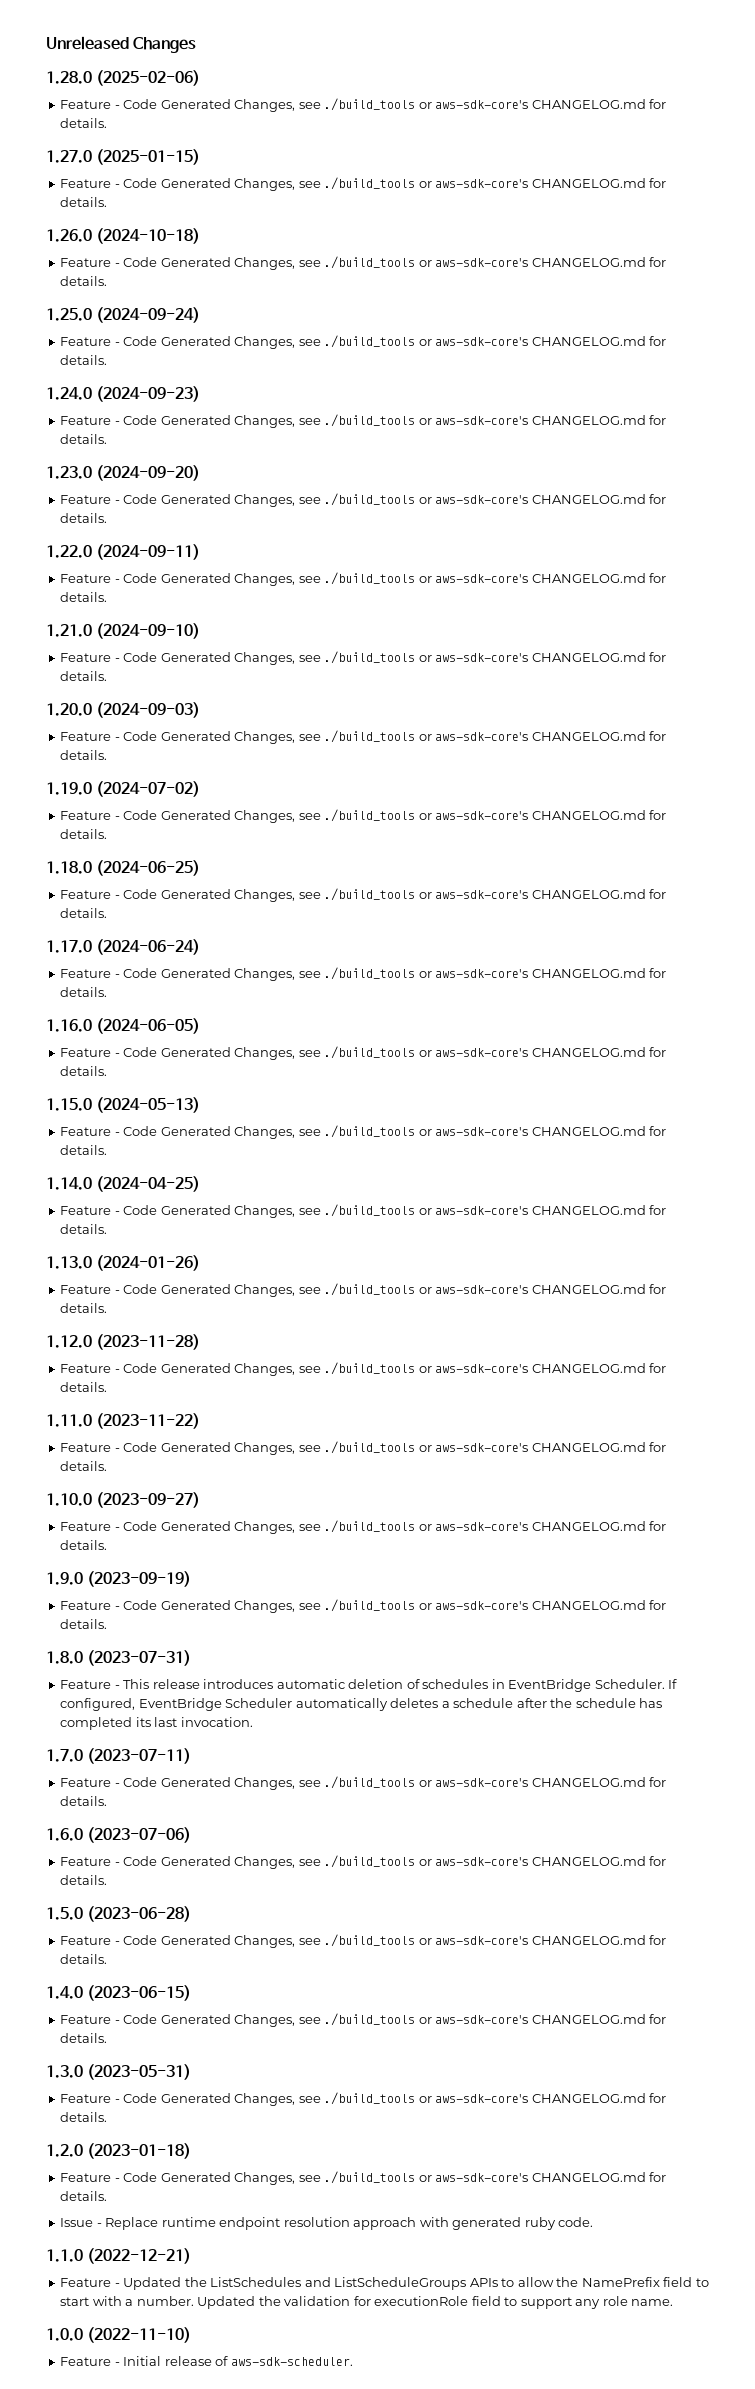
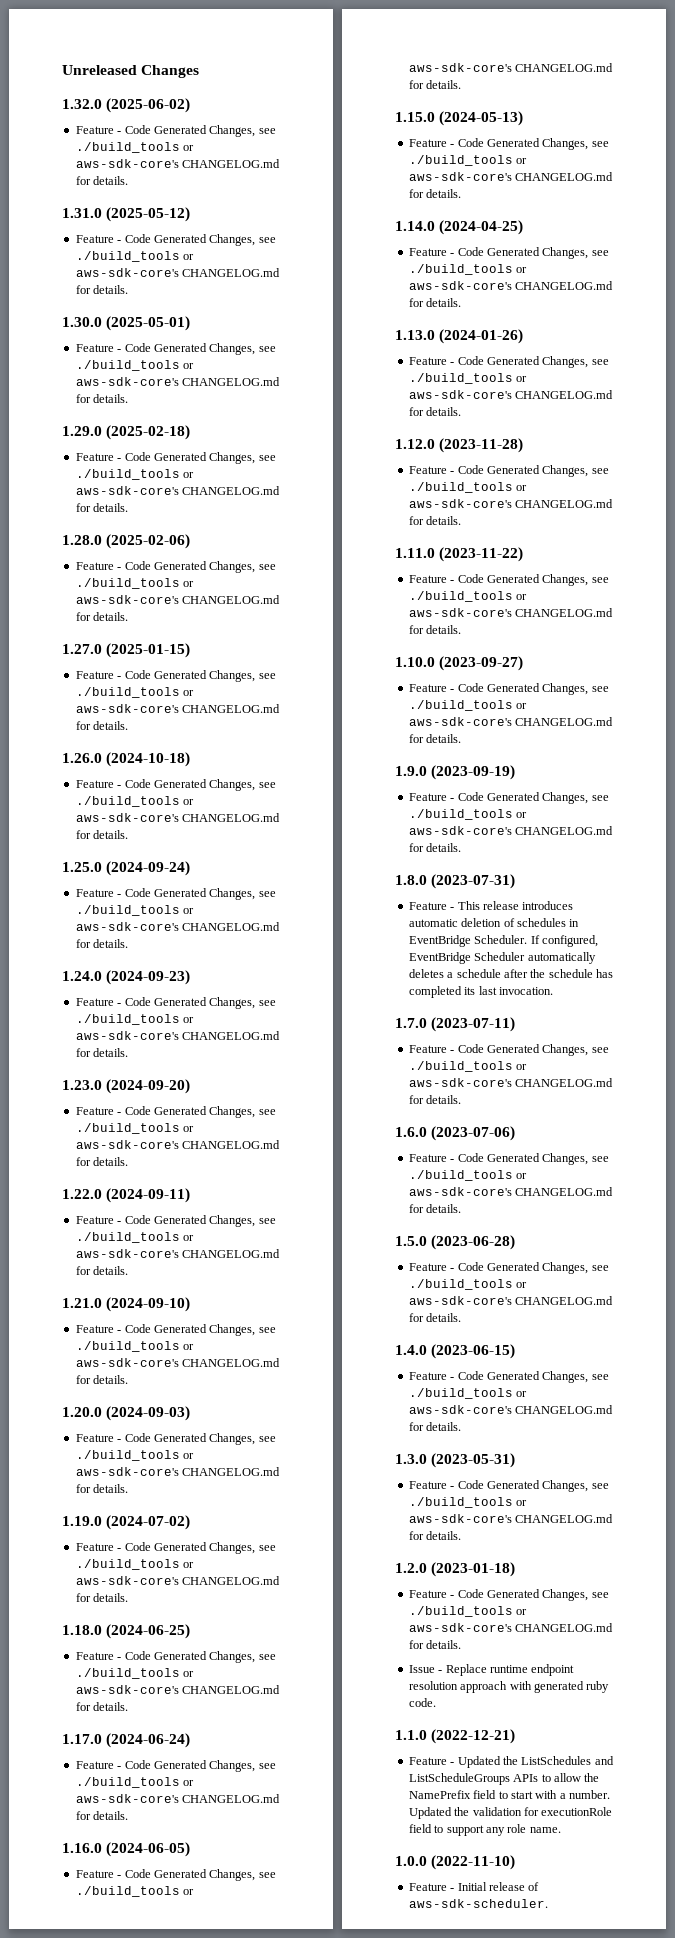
(197, 45) none -> [62,98,191,113] [75,125,276,137] [75,142,195,153] [75,159,281,168] [75,176,129,185] [62,207,191,222] [75,234,276,246] [75,251,195,262] [75,268,281,277] [75,285,129,294] [62,316,191,331] [75,343,276,355] [75,360,195,371] [75,377,281,386] [75,394,129,403] [62,425,191,440] [75,452,276,464] [75,469,195,480] [75,486,281,495] [75,503,129,512] // 1.32.0 (2025-06-02) // Feature - Code Generated Changes, see ./build_tools or aws-sdk-core's CHANGELOG.md for details. // 1.31.0 (2025-05-12) // Feature - Code Generated Changes, see ./build_tools or aws-sdk-core's CHANGELOG.md for details. // 1.30.0 (2025-05-01) // Feature - Code Generated Changes, see ./build_tools or aws-sdk-core's CHANGELOG.md for details. // 1.29.0 (2025-02-18) // Feature - Code Generated Changes, see ./build_tools or aws-sdk-core's CHANGELOG.md for details.

